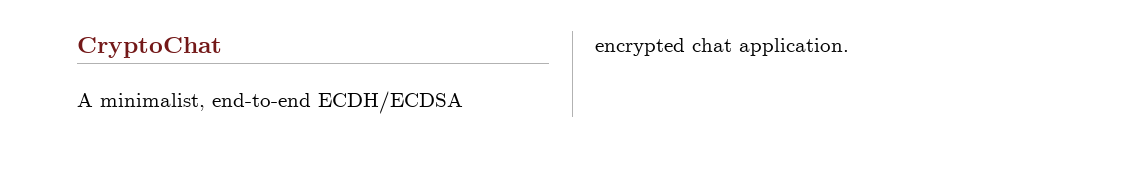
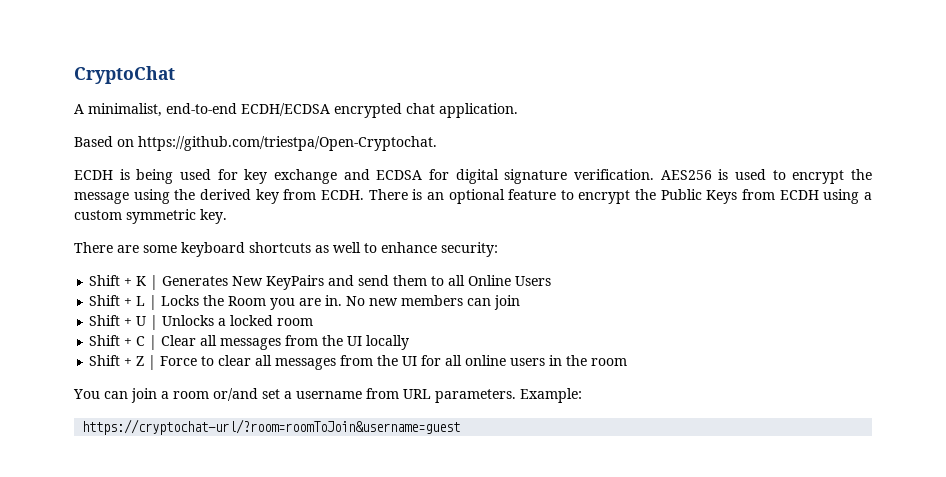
(849, 47) none -> [74,136,437,151] [74,169,872,184] [74,189,872,204] [74,209,227,224] [74,242,498,257] [89,275,552,290] [89,295,521,310] [89,315,314,330] [89,335,410,350] [89,355,628,370] [73,388,582,403] [82,419,461,435] // Based on https://github.com/triestpa/Open-Cryptochat. // ECDH is being used for key exchange and ECDSA for digital signature verification. AES256 is used to encrypt the message using the derived key from ECDH. There is an optional feature to encrypt the Public Keys from ECDH using a custom symmetric key. // There are some keyboard shortcuts as well to enhance security: // Shift + K | Generates New KeyPairs and send them to all Online Users // Shift + L | Locks the Room you are in. No new members can join // Shift + U | Unlocks a locked room // Shift + C | Clear all messages from the UI locally // Shift + Z | Force to clear all messages from the UI for all online users in the room // You can join a room or/and set a username from URL parameters. Example: // https://cryptochat-url/?room=roomToJoin&username=guest

